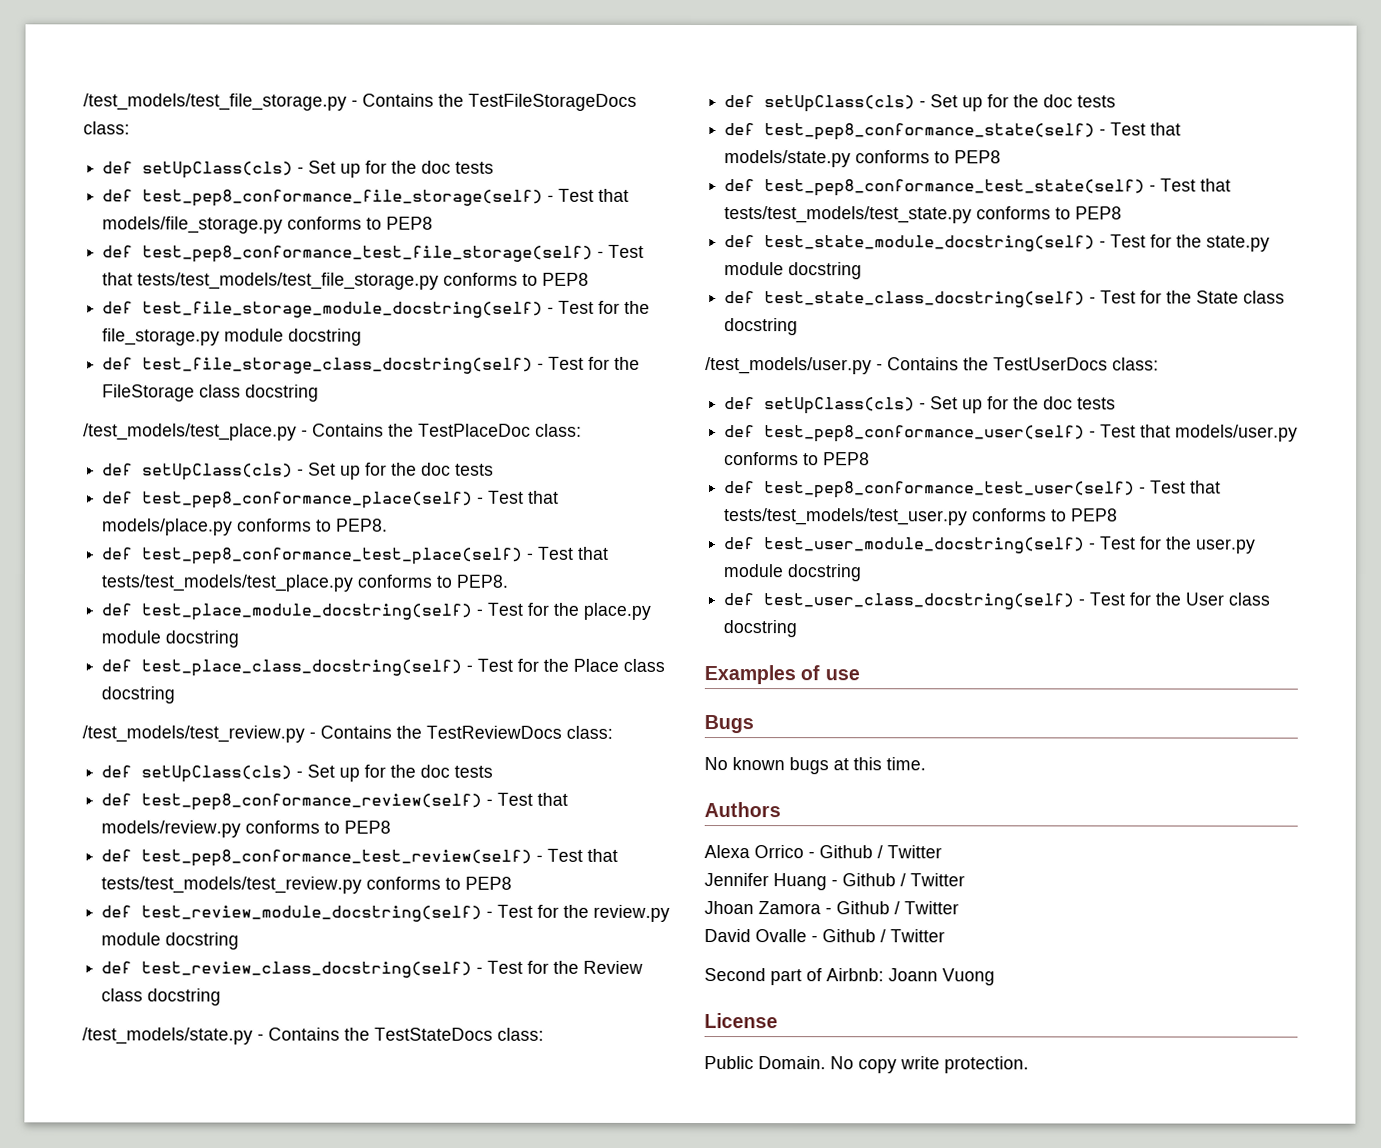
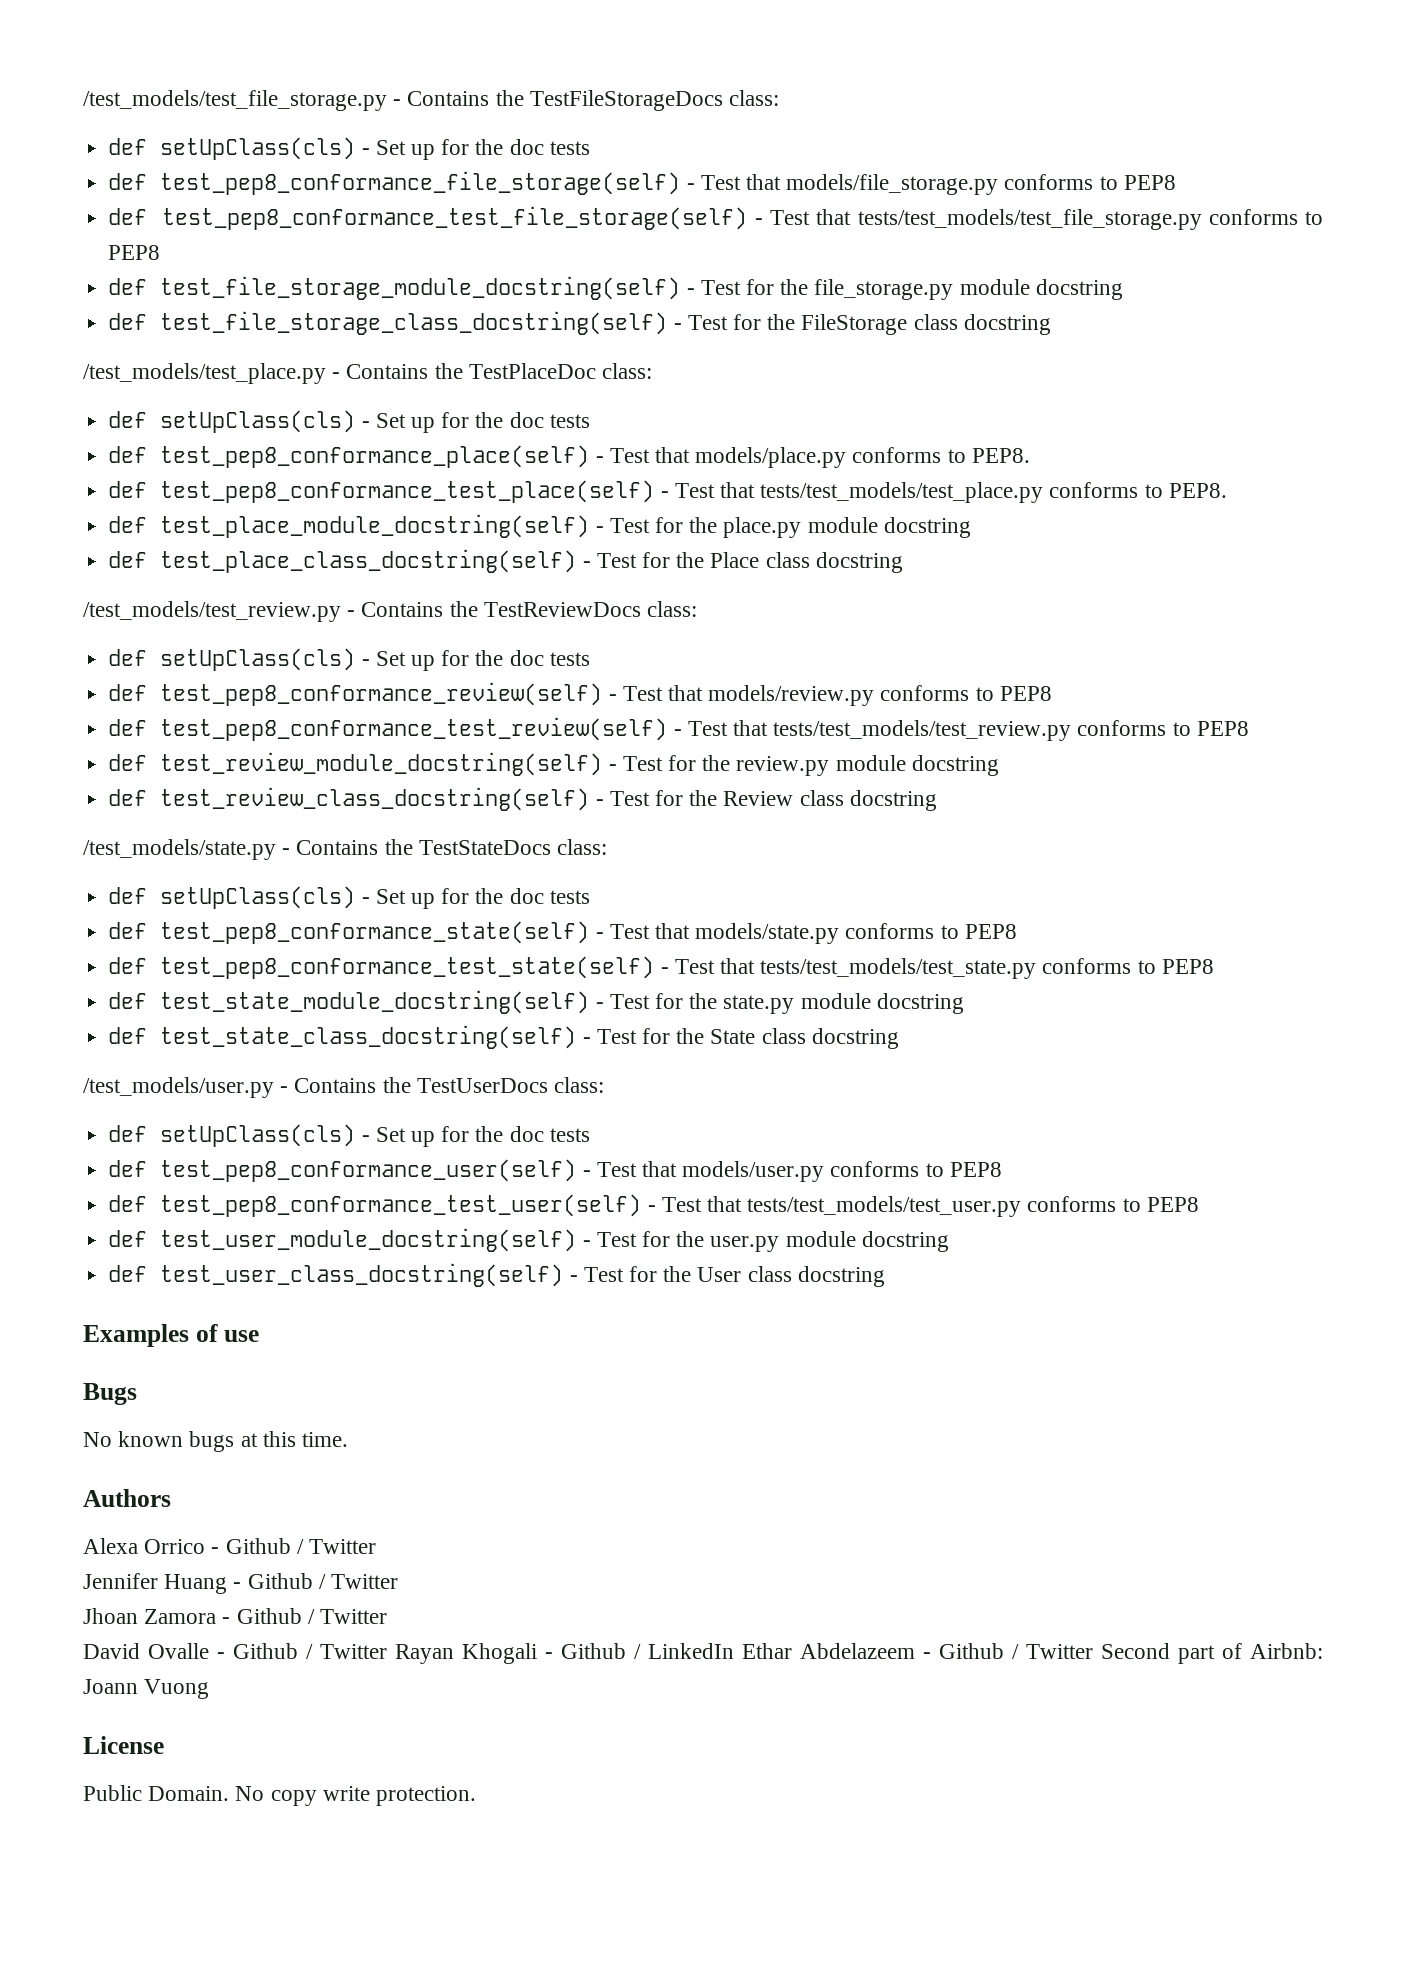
(945, 936) // -> [395,1643,1093,1664] Rayan Khogali - Github / LinkedIn Ethar Abdelazeem - Github / Twitter

